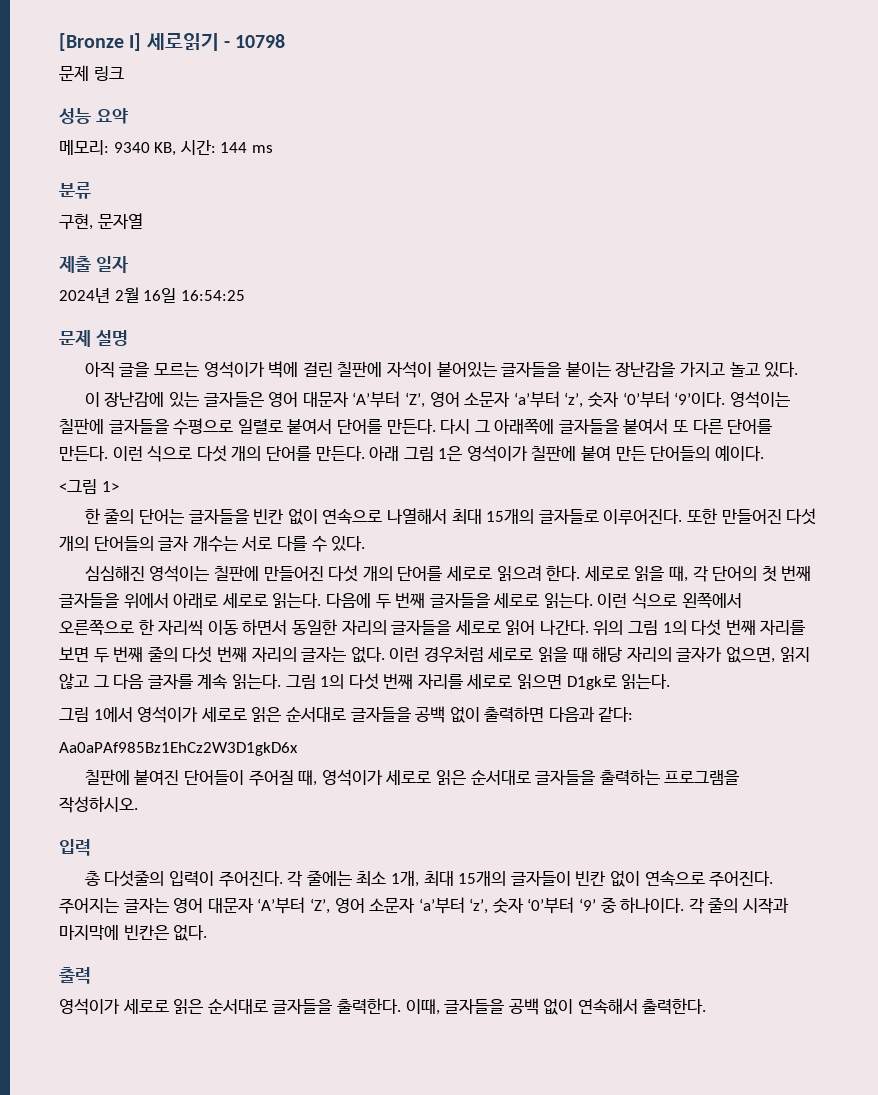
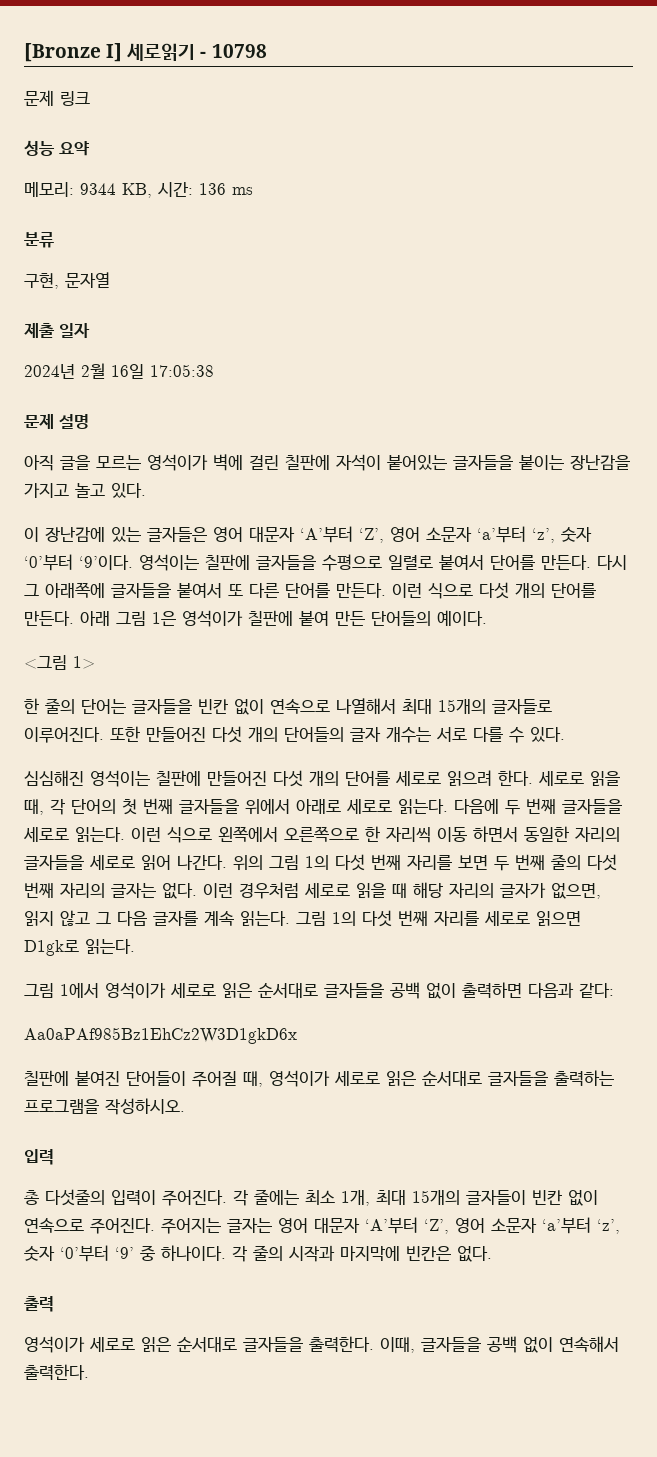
[113,142,150,153] 9340 -> [80,183,116,195] 9344
[220,142,248,153] 144 -> [199,183,226,195] 136
[180,290,245,301] 16:54:25 -> [150,364,214,377] 17:05:38

